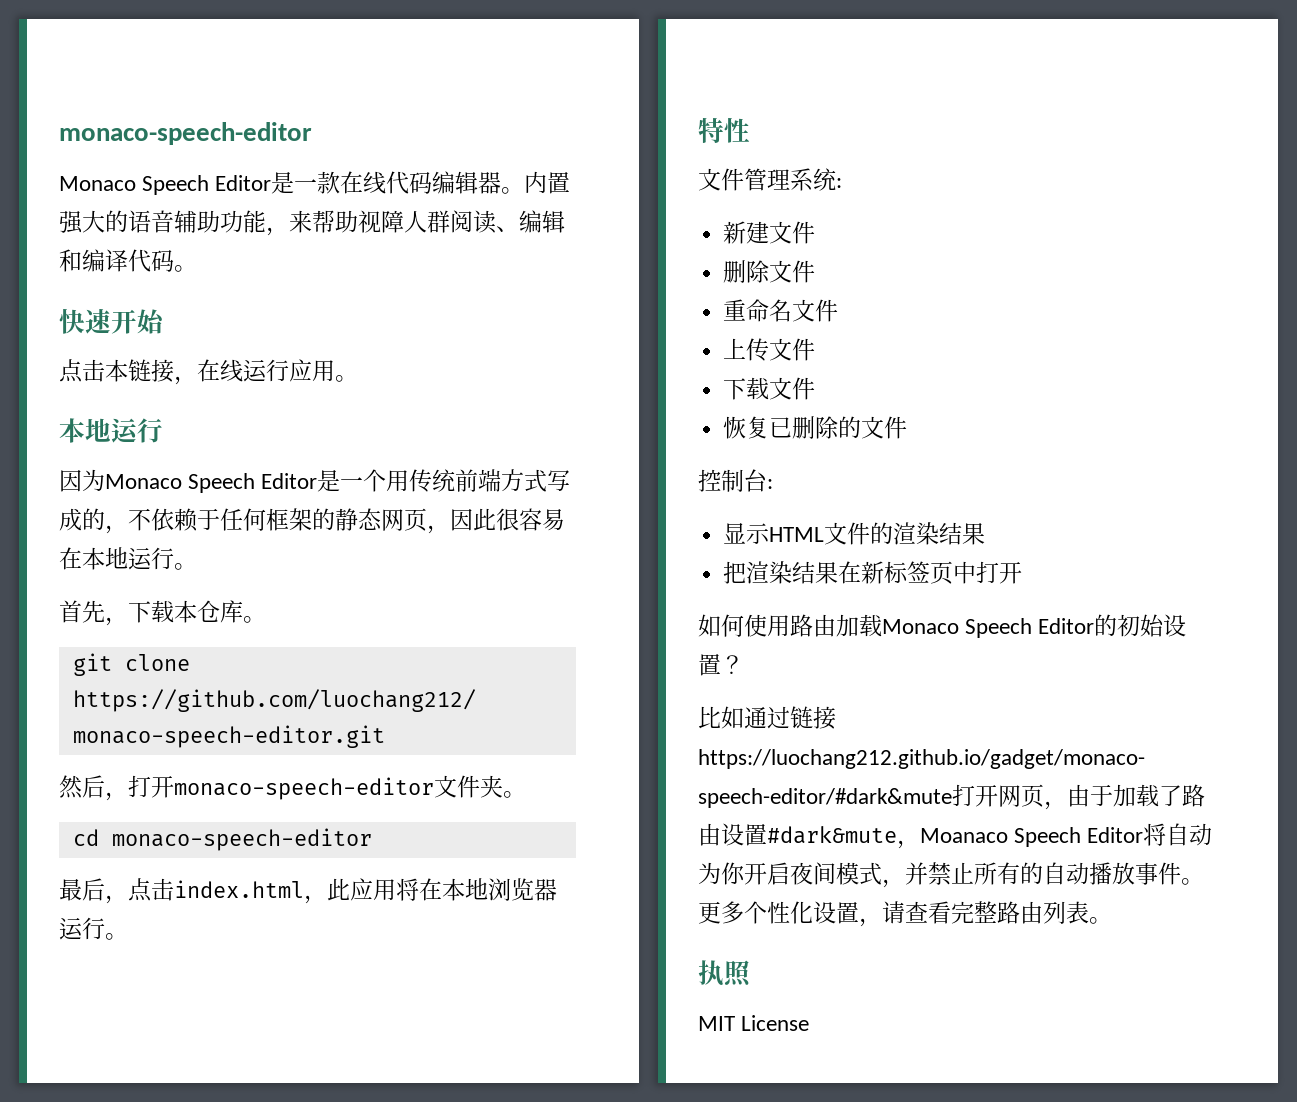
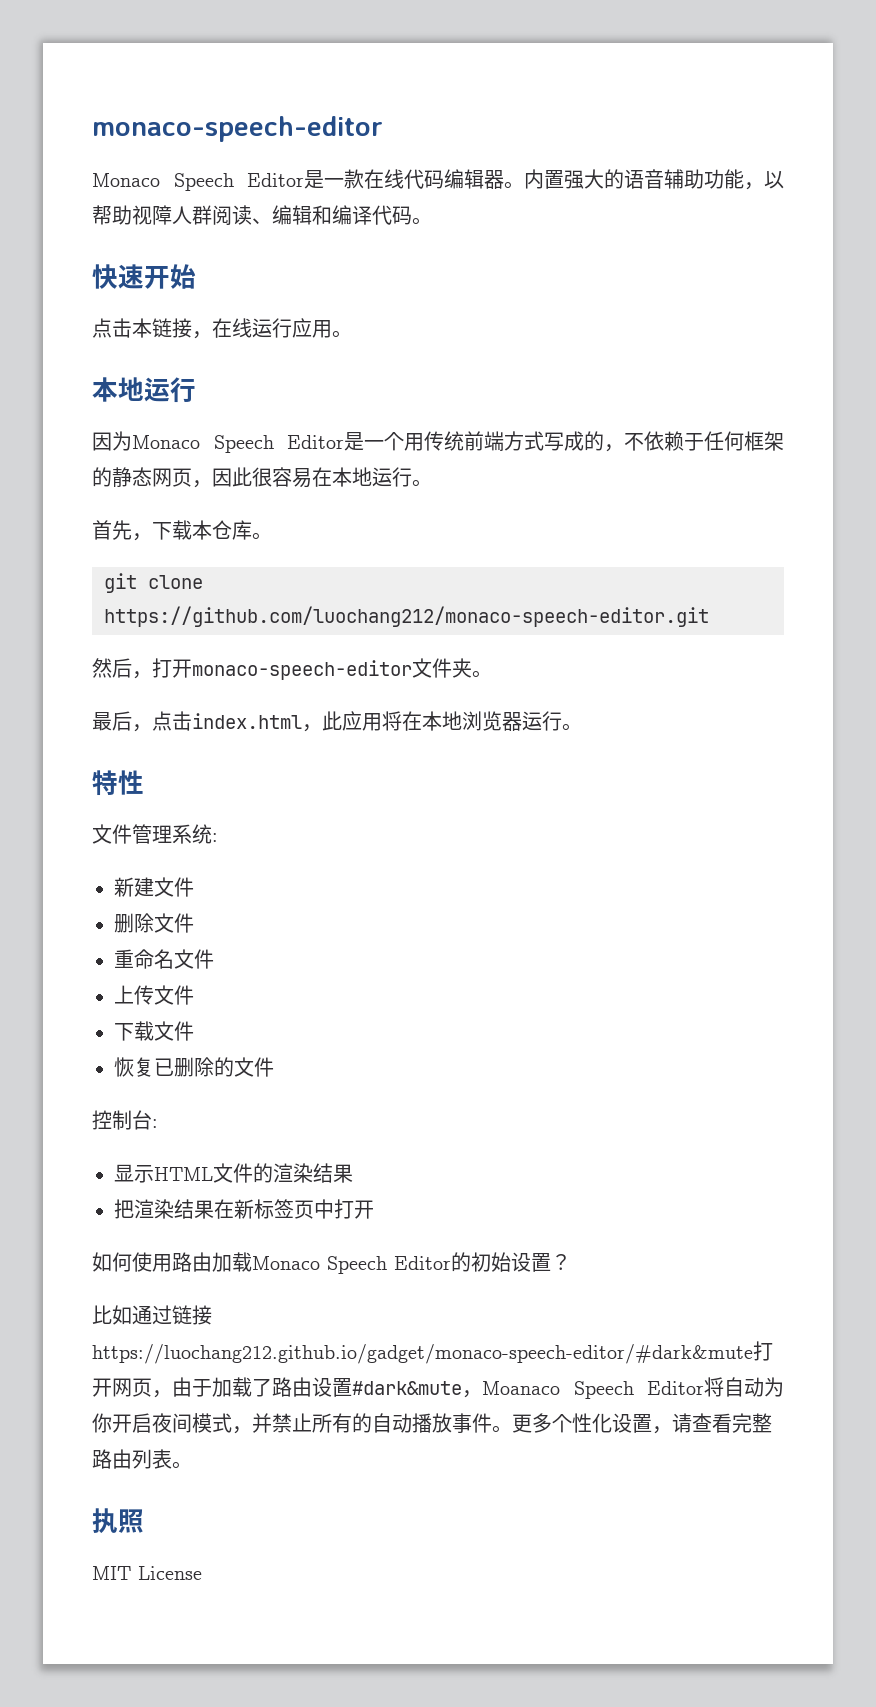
[289,210,312,233] 来 -> [764,171,784,189] 以
[72,828,372,851] // cd monaco-speech-editor -> (492, 674) none

